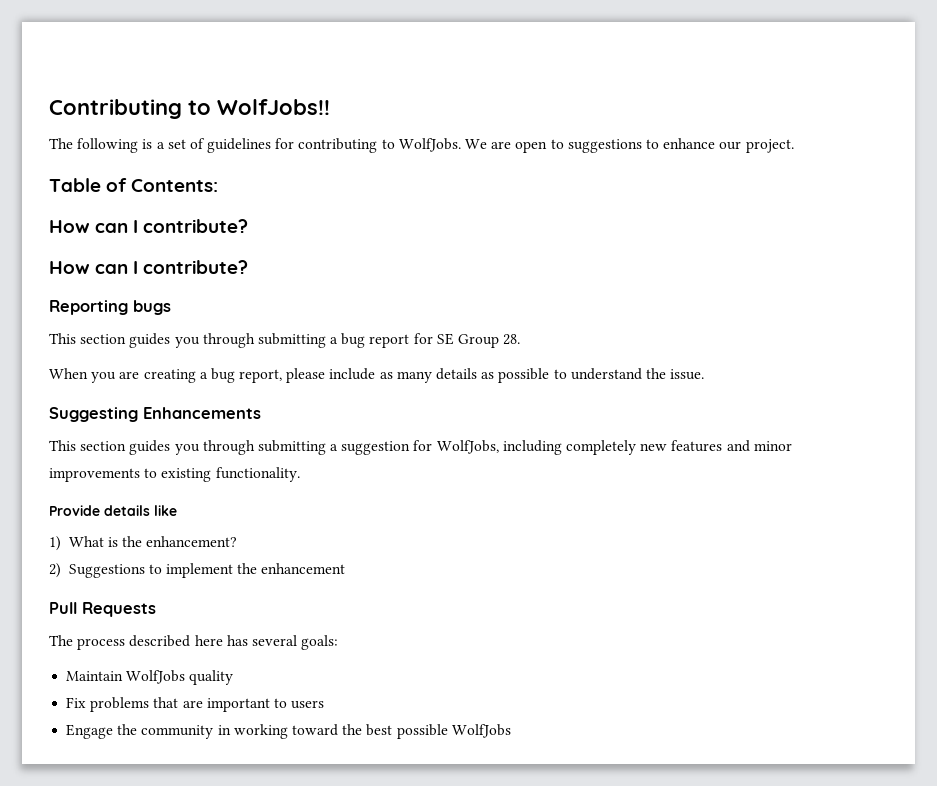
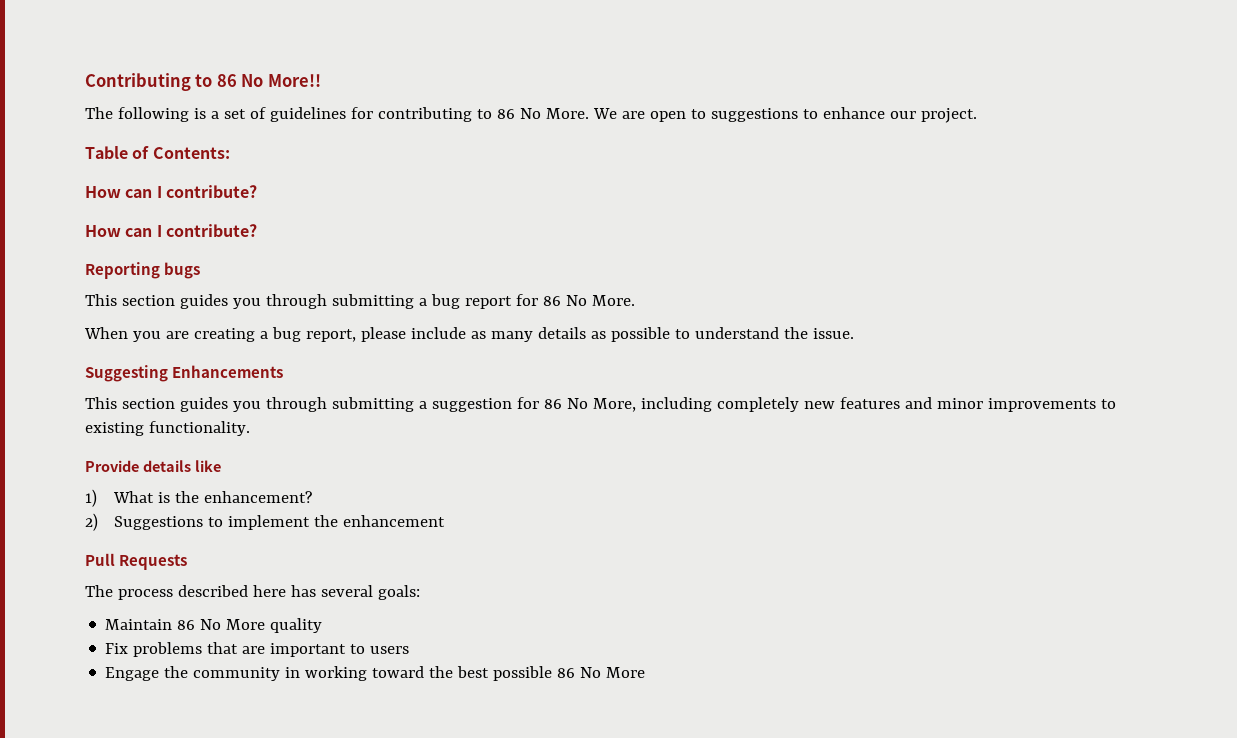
[217,99,330,115] WolfJobs!! -> [216,74,321,87] 86 No More!!
[398,138,461,152] WolfJobs. -> [496,108,589,119] 86 No More.
[436,333,521,348] SE Group 28. -> [542,295,635,306] 86 No More.
[436,440,499,454] WolfJobs, -> [543,398,636,412] 86 No More,
[126,670,186,684] WolfJobs -> [177,619,266,630] 86 No More
[451,724,511,738] WolfJobs -> [557,667,646,678] 86 No More

